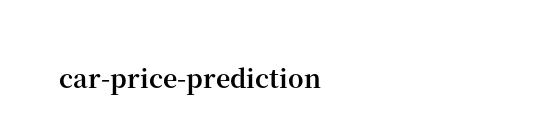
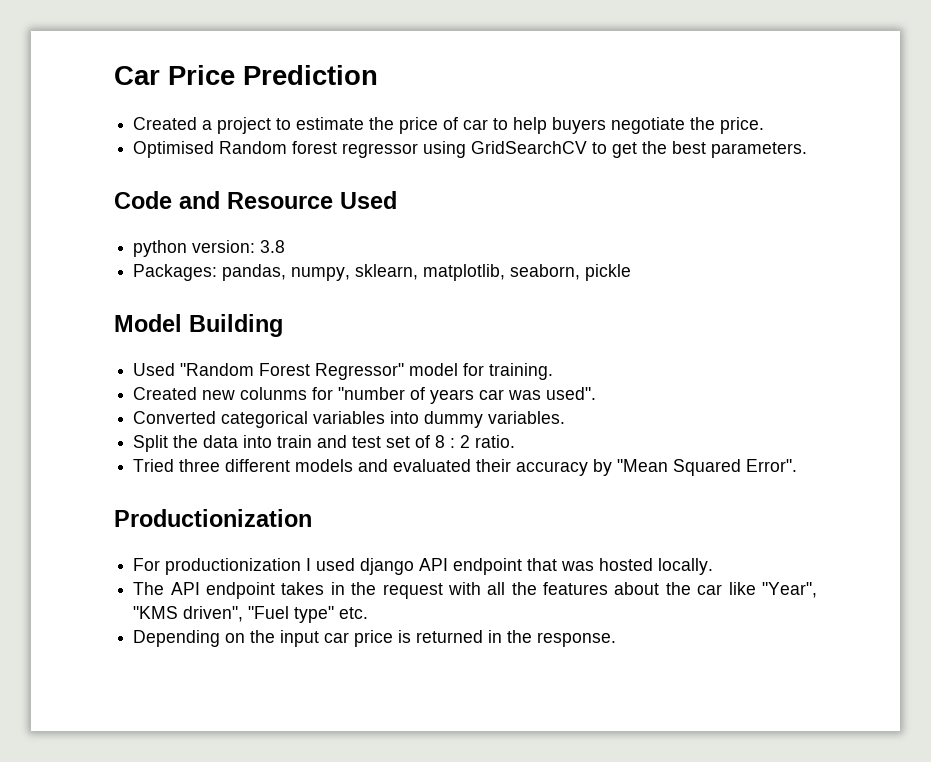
[59,67,321,95] car-price-prediction -> [114,65,378,85] [133,117,765,134] [133,141,808,158] [114,191,397,209] [133,240,286,257] [133,264,632,281] [114,314,283,337] [133,363,554,380] [133,387,597,404] [133,411,566,428] [133,435,516,452] [133,459,798,476] [114,509,312,527] [133,558,714,575] [133,582,817,599] [133,606,369,623] [133,630,617,647] Car Price Prediction // Created a project to estimate the price of car to help buyers negotiate the price. // Optimised Random forest regressor using GridSearchCV to get the best parameters. // Code and Resource Used // python version: 3.8 // Packages: pandas, numpy, sklearn, matplotlib, seaborn, pickle // Model Building // Used "Random Forest Regressor" model for training. // Created new colunms for "number of years car was used". // Converted categorical variables into dummy variables. // Split the data into train and test set of 8 : 2 ratio. // Tried three different models and evaluated their accuracy by "Mean Squared Error". // Productionization // For productionization I used django API endpoint that was hosted locally. // The API endpoint takes in the request with all the features about the car like "Year", "KMS driven", "Fuel type" etc. // Depending on the input car price is returned in the response.

